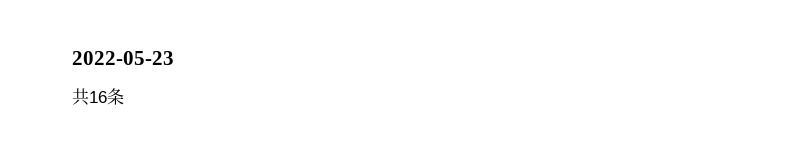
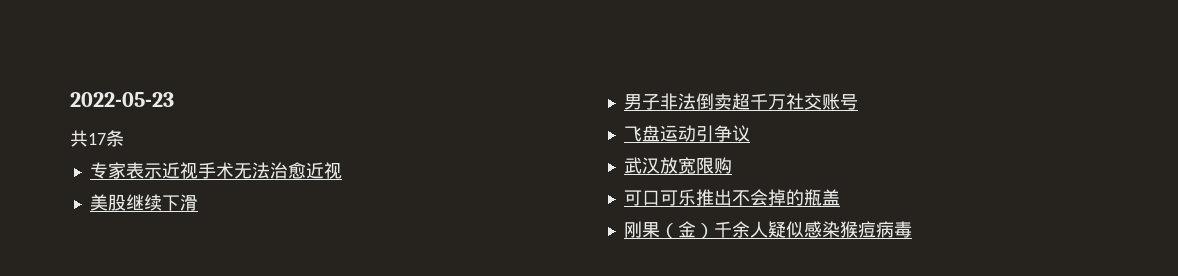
[89,91,107,103] 16 -> [88,133,106,145] 17
(124, 96) none -> [89,162,342,179] [89,194,198,211] [623,93,858,110] [623,125,750,142] [623,157,732,174] [623,189,840,206] [623,221,912,239] // 专家表示近视手术无法治愈近视 // 美股继续下滑 // 男子非法倒卖超千万社交账号 // 飞盘运动引争议 // 武汉放宽限购 // 可口可乐推出不会掉的瓶盖 // 刚果（金）千余人疑似感染猴痘病毒

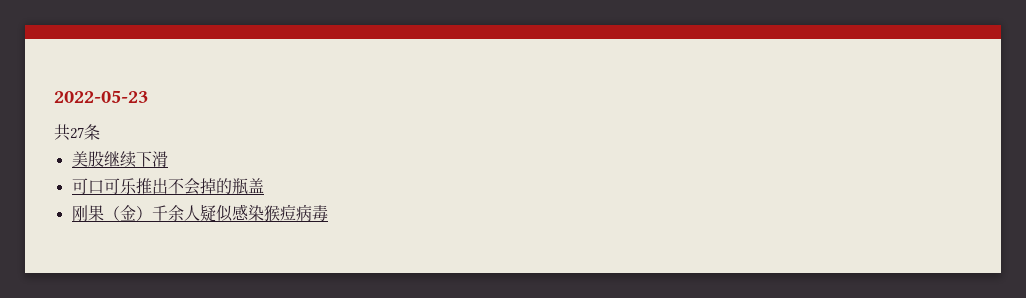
[88,133,106,145] 17 -> [70,127,84,139] 27
[89,162,342,179] [89,194,198,211] [623,93,858,110] [623,125,750,142] [623,157,732,174] 专家表示近视手术无法治愈近视 // 美股继续下滑 // 男子非法倒卖超千万社交账号 // 飞盘运动引争议 // 武汉放宽限购 -> [71,151,168,168] 美股继续下滑

